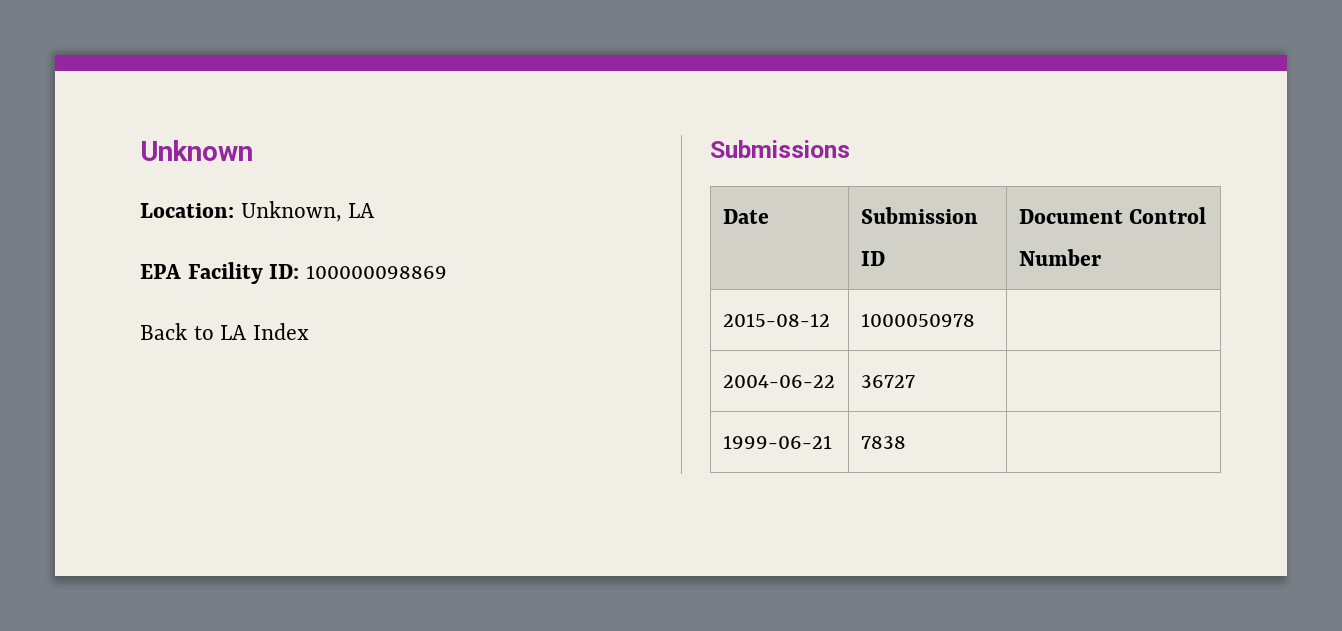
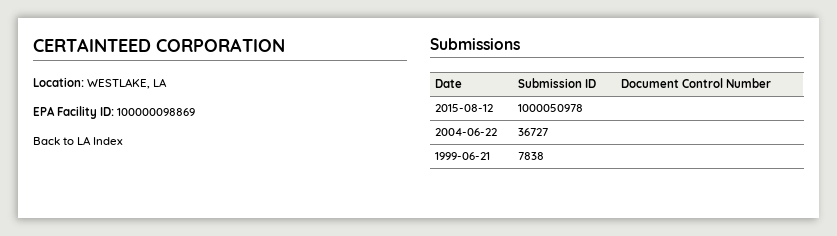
[140,140,253,161] Unknown -> [33,38,285,52] CERTAINTEED CORPORATION
[240,201,342,222] Unknown, -> [87,78,151,89] WESTLAKE,

